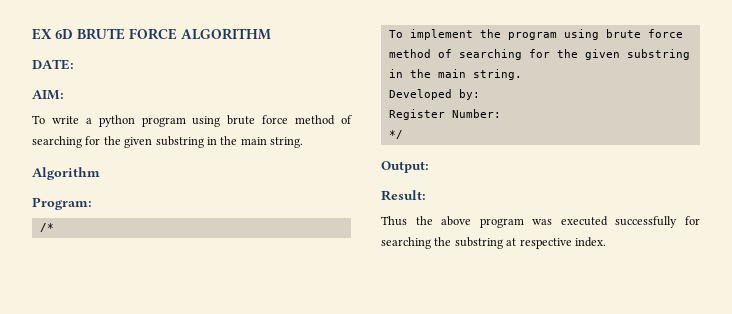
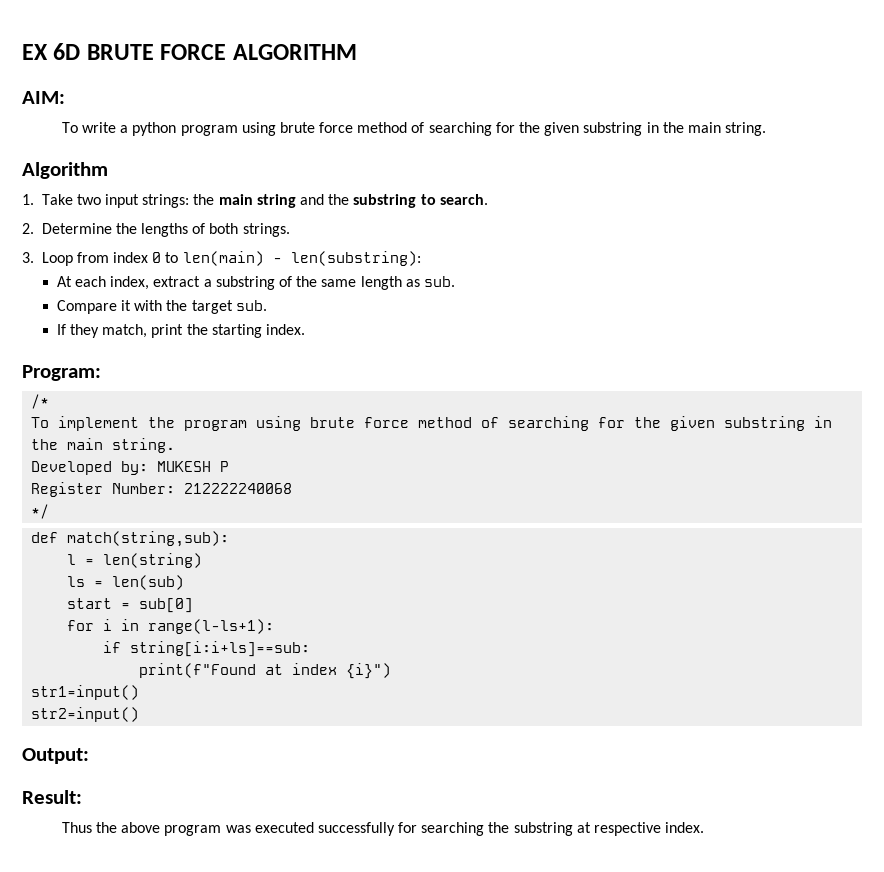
[32,59,74,70] // DATE: -> (357, 52) none
(100, 173) none -> [22,194,488,208] [22,223,290,237] [22,251,421,266] [56,276,455,290] [56,300,267,314] [56,324,306,338] // 1. Take two input strings: the main string and the substring to search. // 2. Determine the lengths of both strings. // 3. Loop from index 0 to len(main) - len(substring): // At each index, extract a substring of the same length as sub. // Compare it with the target sub. // If they match, print the starting index.
(480, 94) none -> [157,461,230,472] MUKESH P
(501, 113) none -> [184,483,293,494] 212222240068
(403, 134) none -> [31,531,230,547] [67,553,203,568] [67,575,185,590] [67,598,194,613] [67,619,275,634] [103,641,311,657] [139,663,392,679] [31,685,140,700] [31,707,140,722] // def match(string,sub): // l = len(string) // ls = len(sub) // start = sub[0] // for i in range(l-ls+1): // if string[i:i+ls]==sub: // print(f"Found at index {i}") // str1=input() // str2=input()

